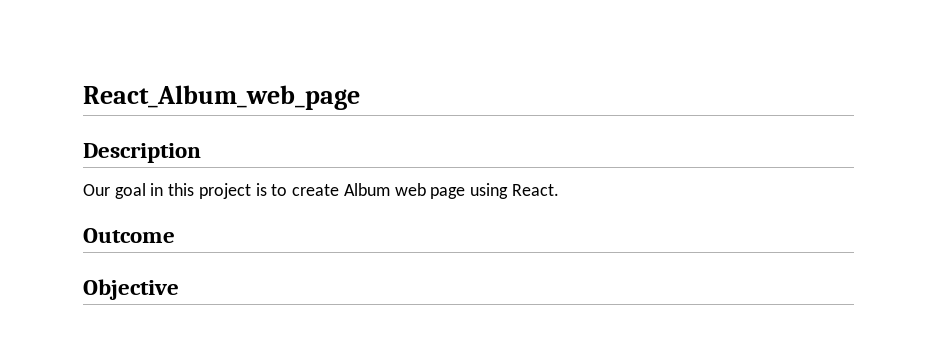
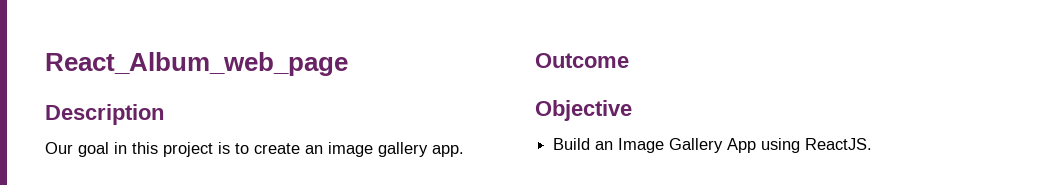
[343,183,559,199] [83,228,175,243] [83,279,179,300] Album web page using React. // Outcome // Objective -> [305,142,464,157] [535,53,629,68] [535,100,632,121] [553,138,873,153] an image gallery app. // Outcome // Objective // Build an Image Gallery App using ReactJS.

